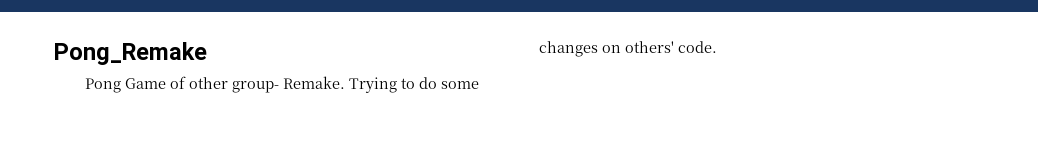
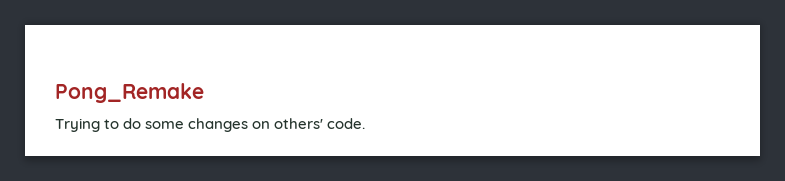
[84,76,345,93] Pong Game of other group- Remake. -> (204, 93) none

